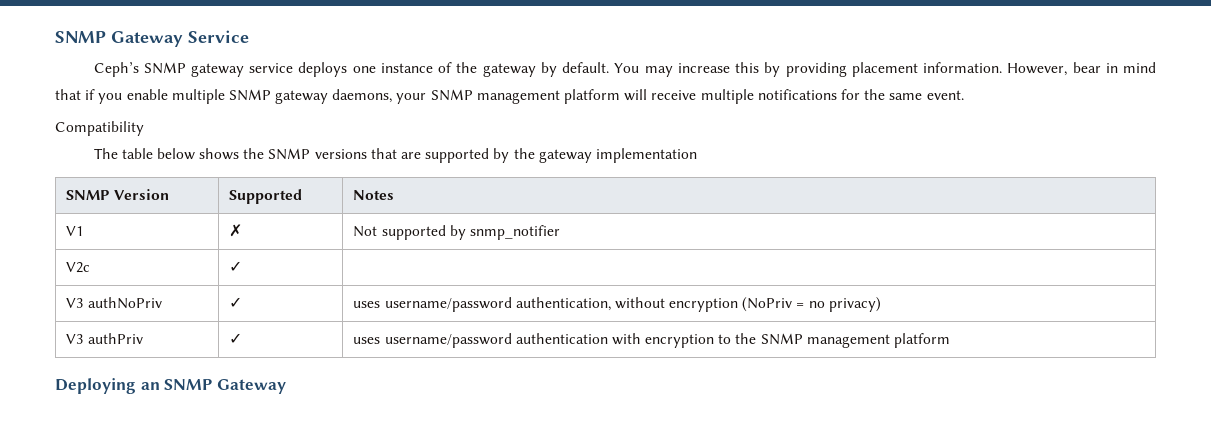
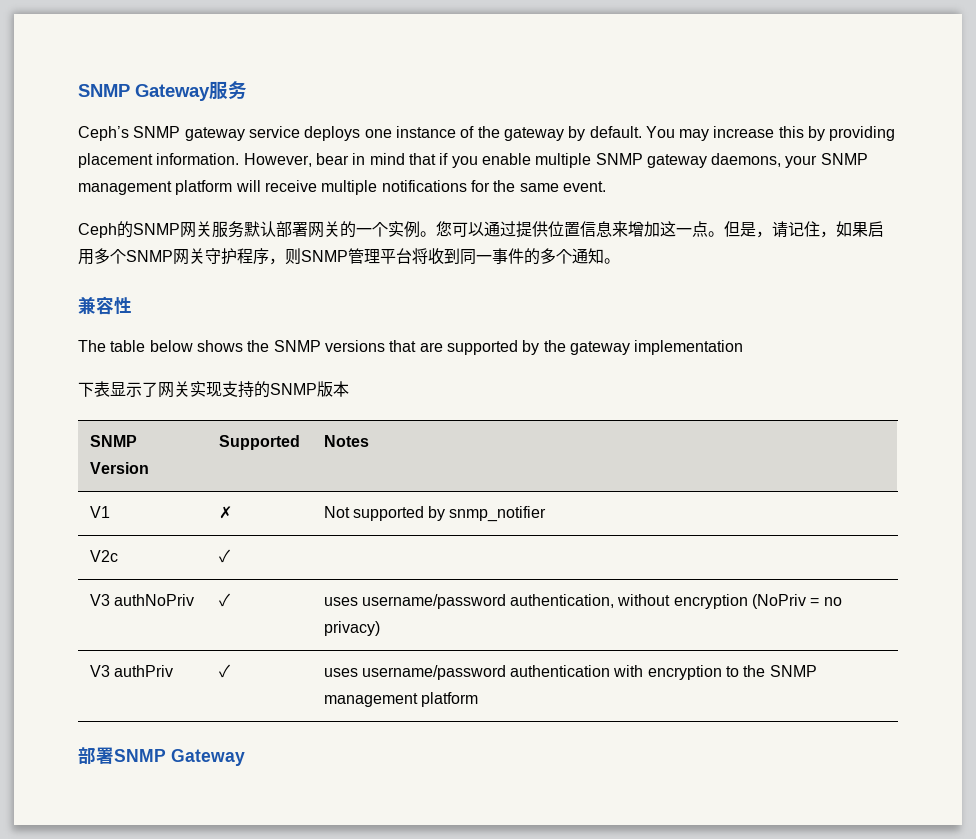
[55,30,249,47] SNMP Gateway Service -> [78,81,247,101] SNMP Gateway服务
[55,121,144,136] Compatibility -> [78,221,884,238] [78,248,620,265] [78,296,132,315] Ceph的SNMP网关服务默认部署网关的一个实例。您可以通过提供位置信息来增加这一点。但是，请记住，如果启用多个SNMP网关守护程序，则SNMP管理平台将收到同一事件的多个通知。 // 兼容性
(697, 155) none -> [78,381,349,398] // 下表显示了网关实现支持的SNMP版本
[55,378,160,394] Deploying an -> [78,747,114,765] 部署

